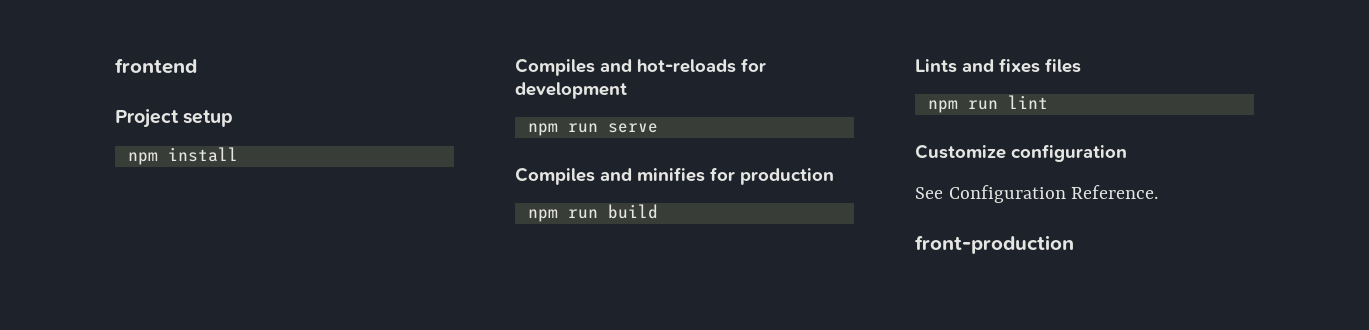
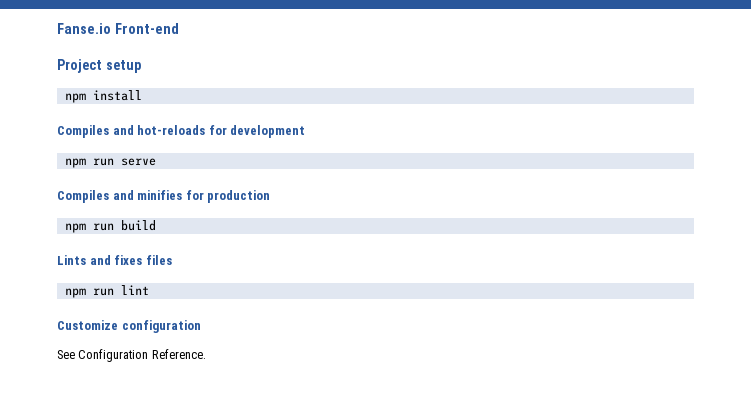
[115,58,197,74] frontend -> [57,23,179,34] Fanse.io Front-end
[915,235,1074,254] // front-production -> (206, 354) none

